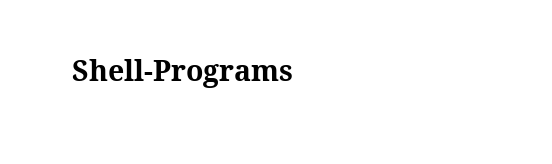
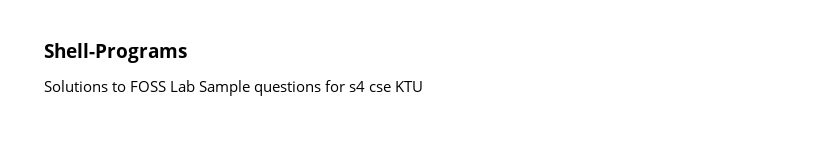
(293, 73) none -> [44,80,424,96] // Solutions to FOSS Lab Sample questions for s4 cse KTU

